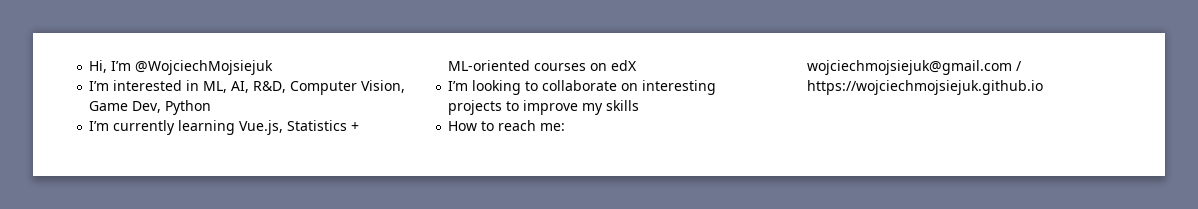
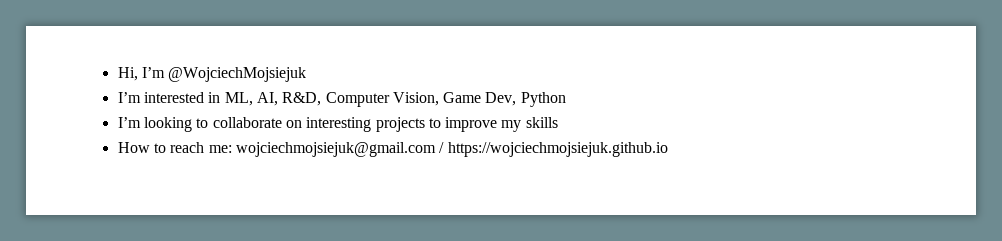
[89,120,360,135] [448,60,638,71] // I’m currently learning Vue.js, Statistics + ML-oriented courses on edX -> (566, 99) none

